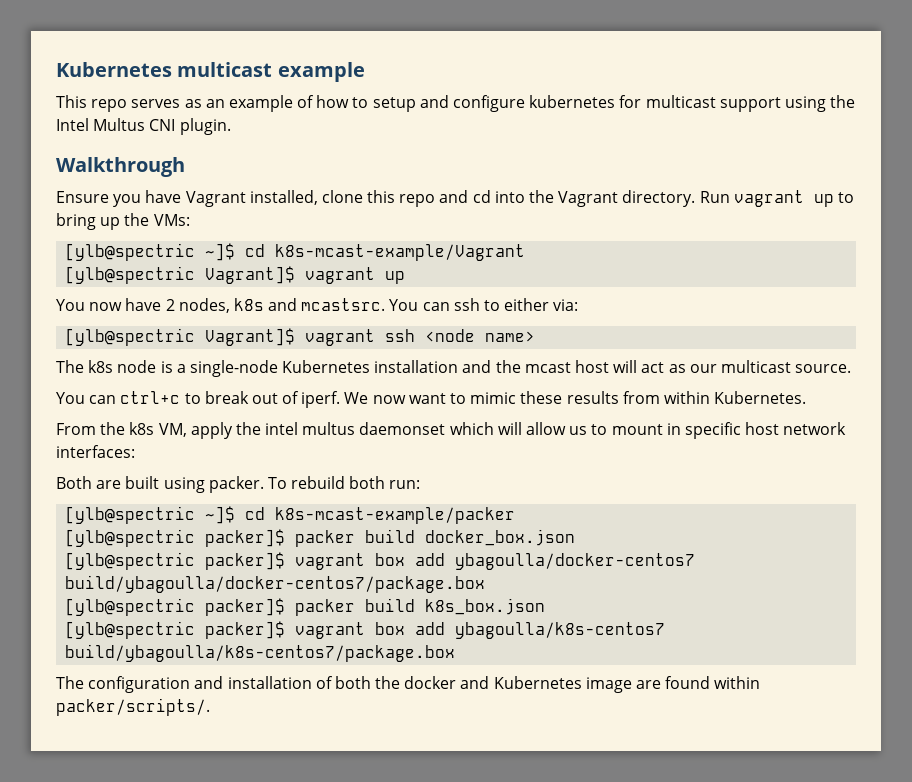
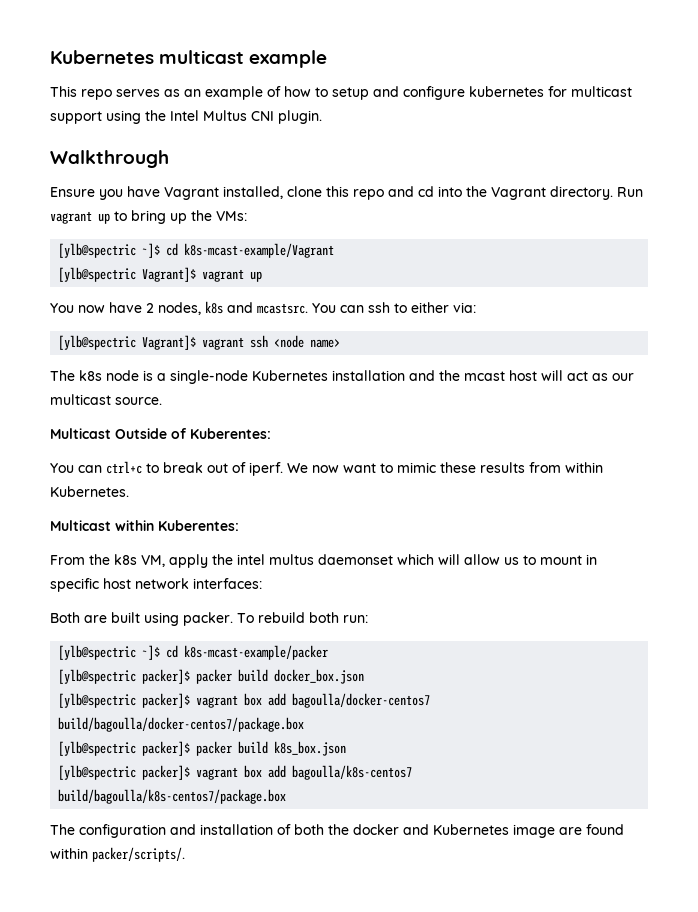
(852, 368) none -> [50,428,271,439] // Multicast Outside of Kuberentes:
(807, 397) none -> [50,520,239,531] // Multicast within Kuberentes:
[455,553,696,570] [65,575,486,593] ybagoulla/docker-centos7 build/ybagoulla/docker-centos7/package.box -> [292,693,431,708] [58,717,305,732] bagoulla/docker-centos7 build/bagoulla/docker-centos7/package.box
[455,622,666,639] [65,644,456,662] ybagoulla/k8s-centos7 build/ybagoulla/k8s-centos7/package.box -> [292,765,413,780] [58,789,287,804] bagoulla/k8s-centos7 build/bagoulla/k8s-centos7/package.box

